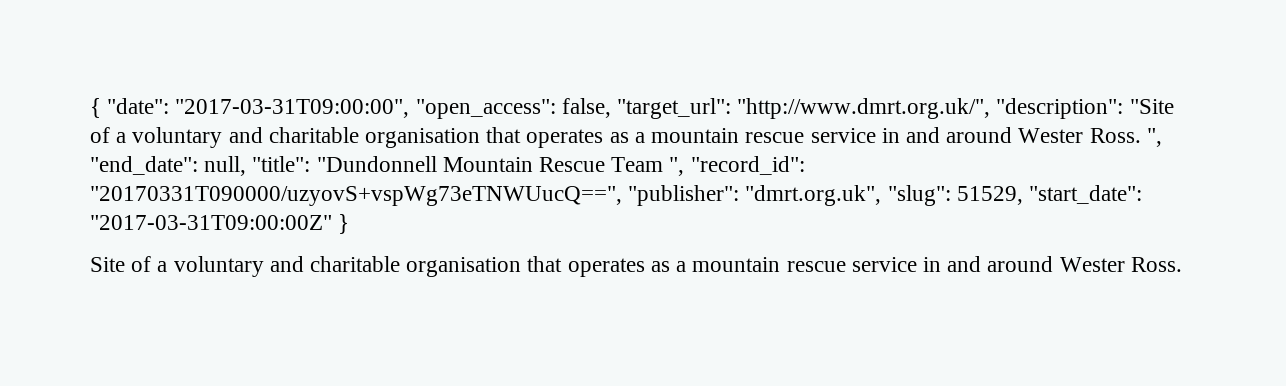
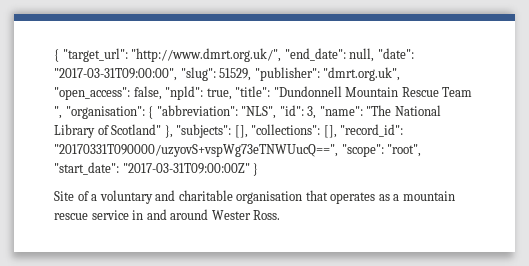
[90,98,1174,119] [90,127,1162,148] [90,156,247,176] { "date": "2017-03-31T09:00:00", "open_access": false, "target_url": "http://www.dmrt.org.uk/", "description": "Site of a voluntary and charitable organisation that operates as a mountain rescue service in and around Wester Ross. ", "end_date": null, -> [54,48,414,62] [54,67,401,81] [54,86,232,100] { "target_url": "http://www.dmrt.org.uk/", "end_date": null, "date": "2017-03-31T09:00:00", "slug": 51529, "publisher": "dmrt.org.uk", "open_access": false, "npld": true,
[690,156,805,175] [90,185,1023,206] "record_id": "20170331T090000/uzyovS+vspWg73eTNWUucQ==", "publisher": "dmrt.org.uk", "slug": 51529, -> [65,105,441,119] [54,124,404,138] [54,144,422,157] "organisation": { "abbreviation": "NLS", "id": 3, "name": "The National Library of Scotland" }, "subjects": [], "collections": [], "record_id": "20170331T090000/uzyovS+vspWg73eTNWUucQ==", "scope": "root",

